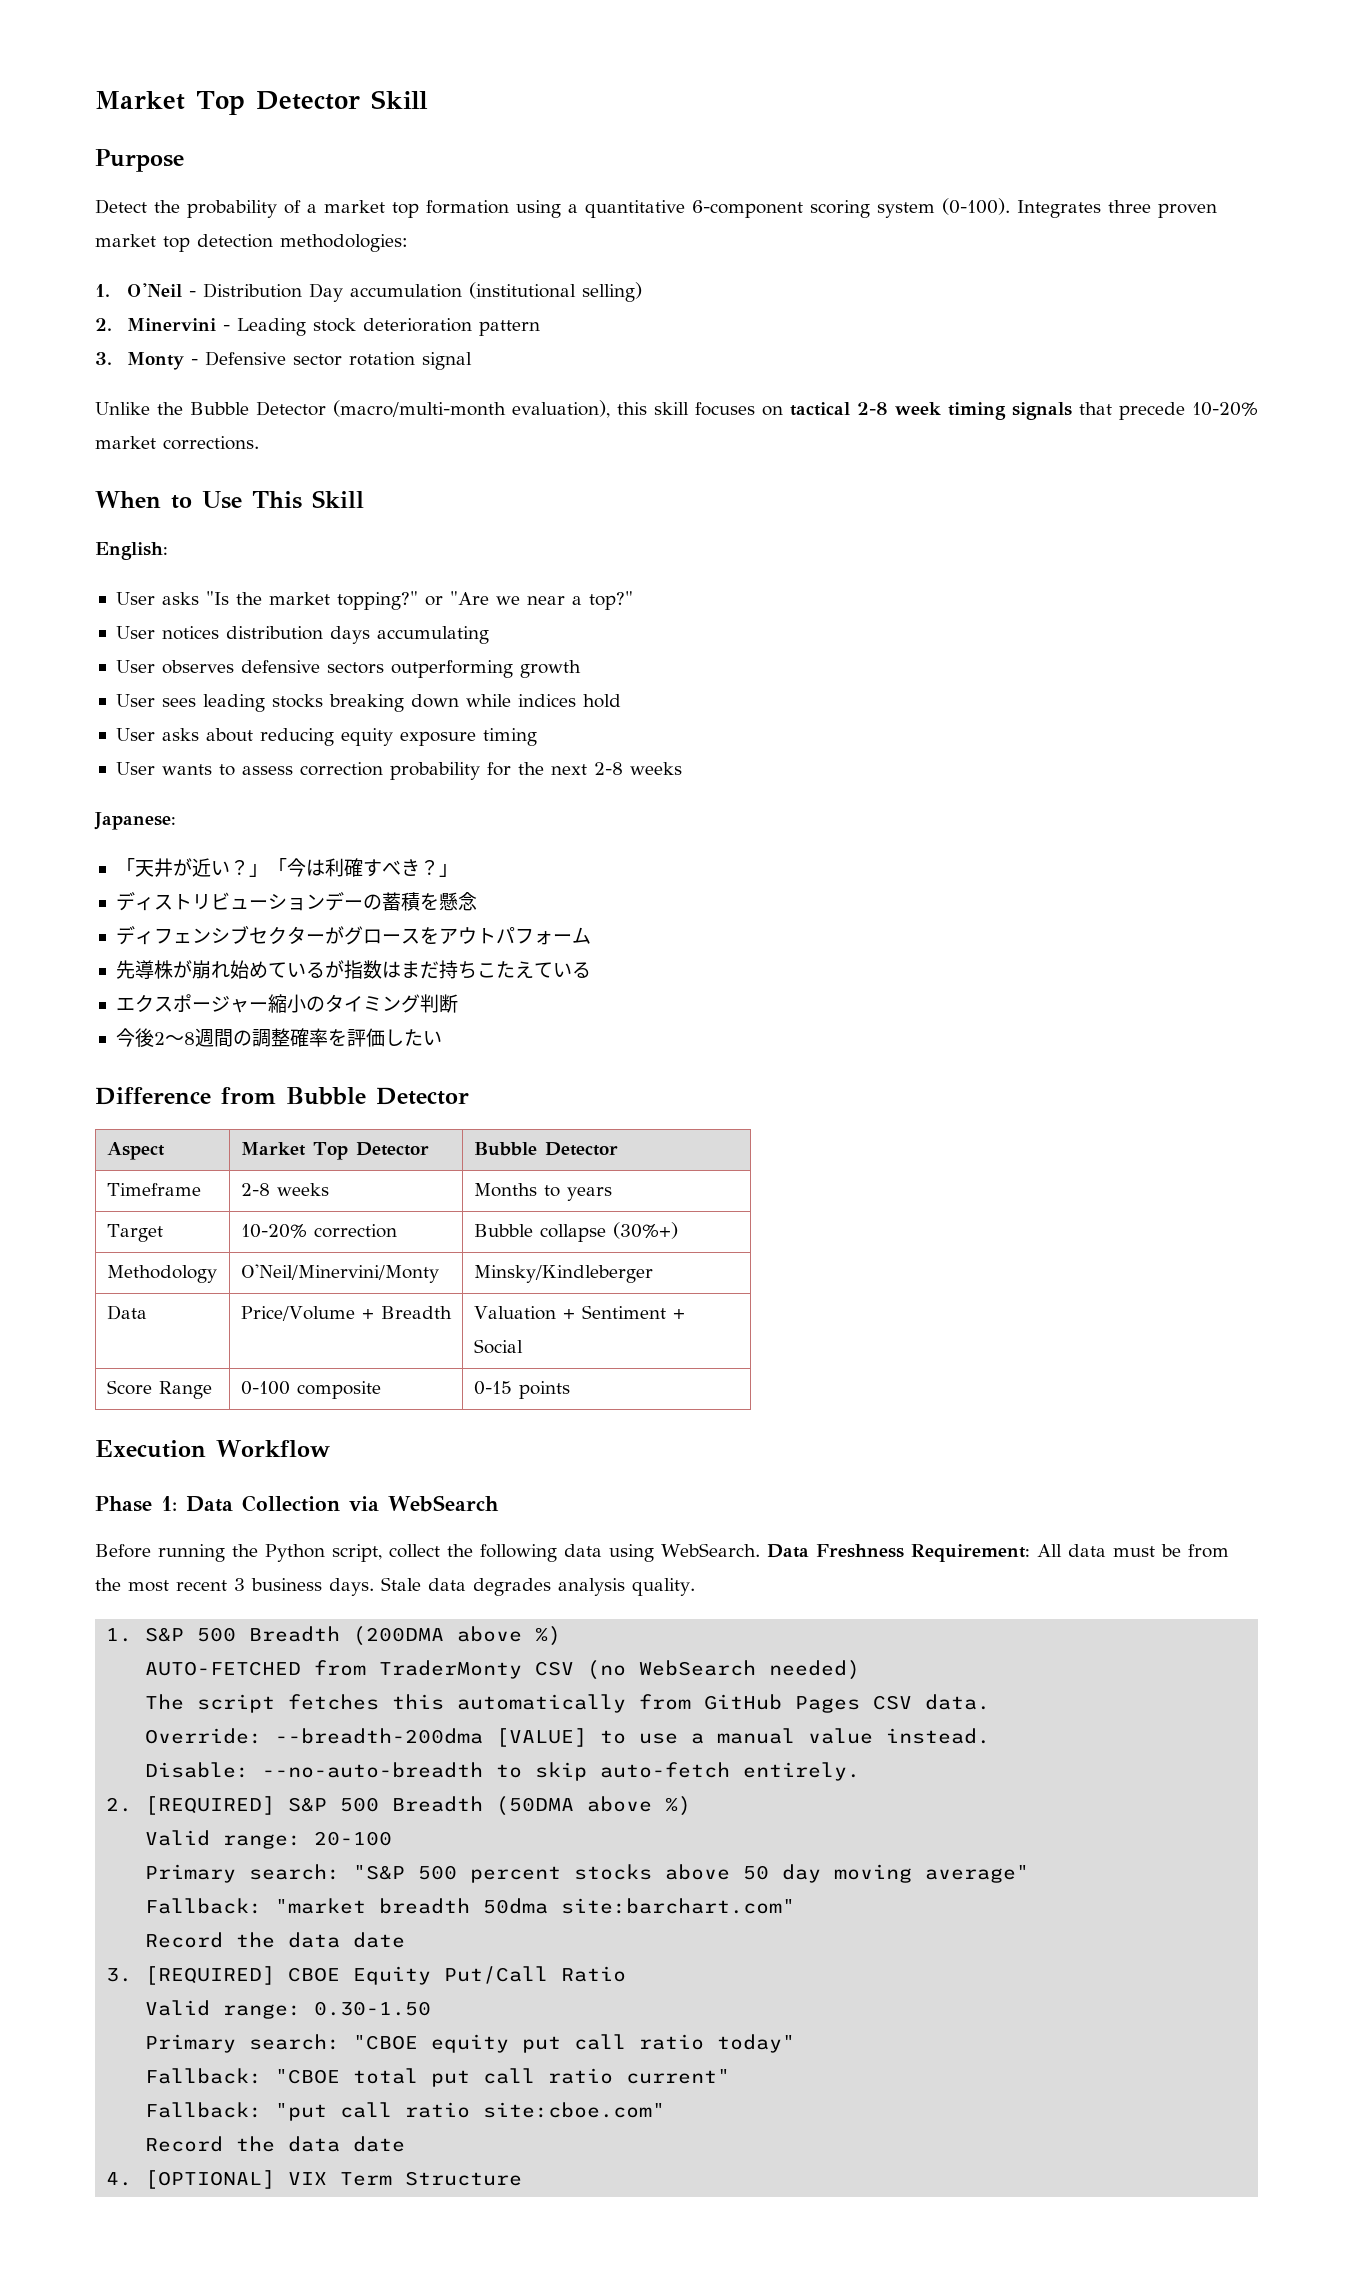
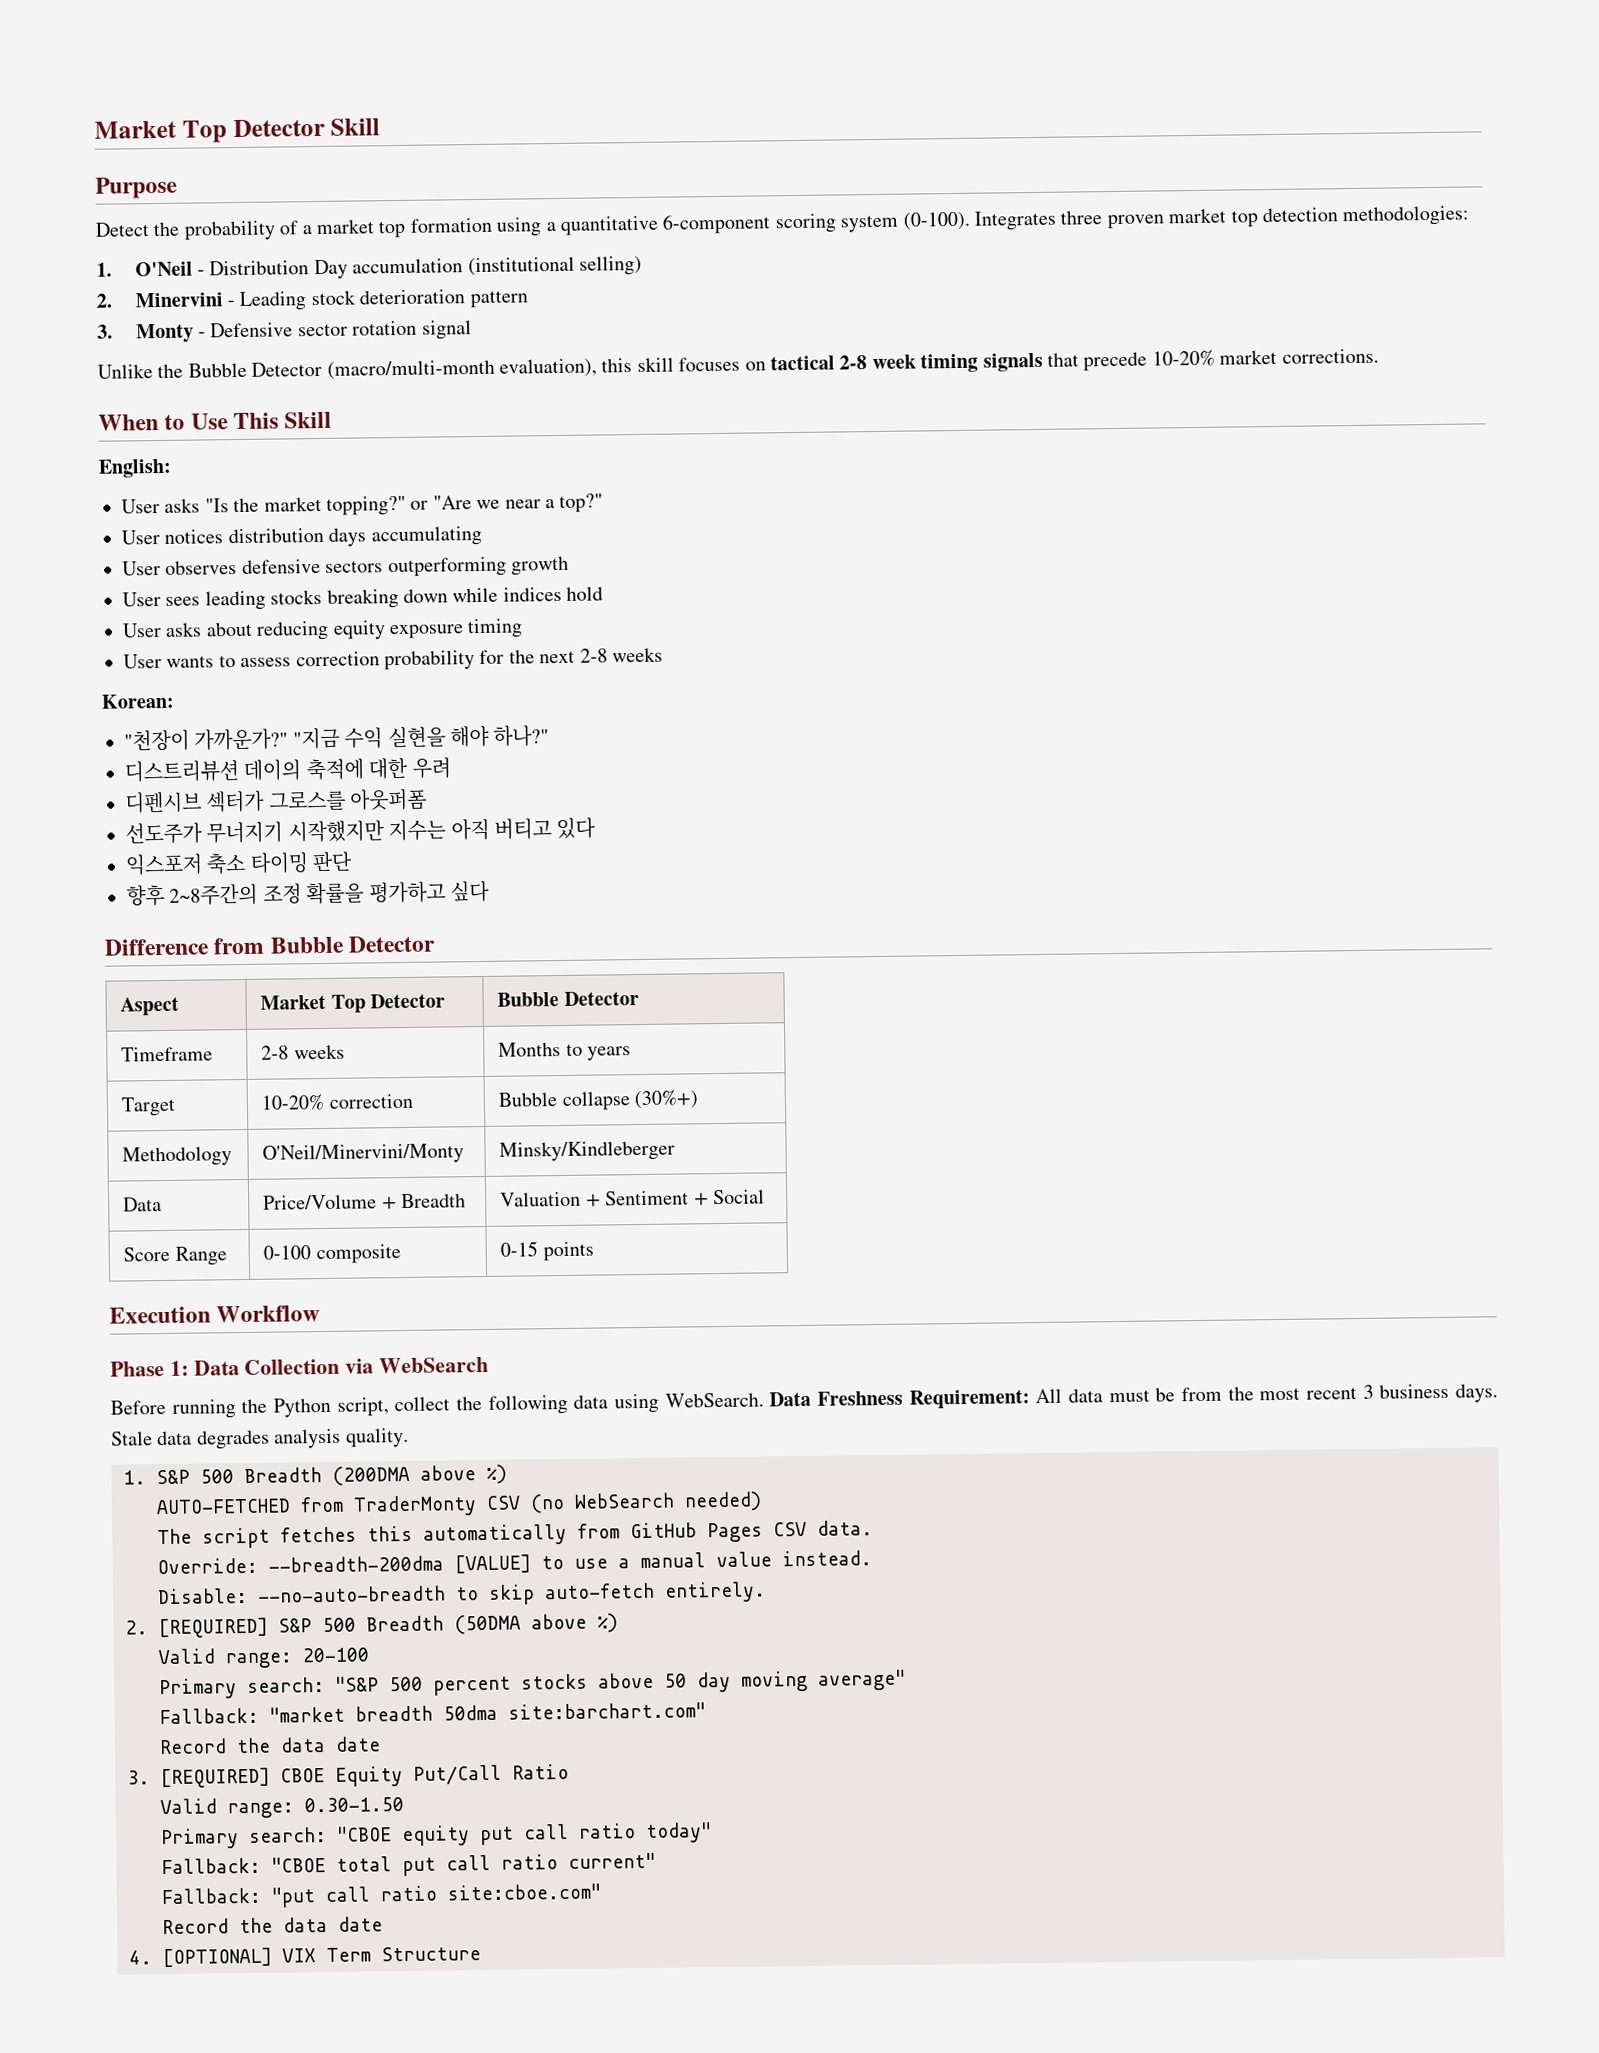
[94,812,176,830] [115,858,458,877] [115,892,477,911] [115,925,591,945] [115,960,591,979] [115,994,458,1013] [115,1028,442,1047] Japanese: // 「天井が近い？」「今は利確すべき？」 // ディストリビューションデーの蓄積を懸念 // ディフェンシブセクターがグロースをアウトパフォーム // 先導株が崩れ始めているが指数はまだ持ちこたえている // エクスポージャー縮小のタイミング判断 // 今後2〜8週間の調整確率を評価したい -> [101,693,174,709] [124,725,550,752] [124,757,451,783] [125,788,428,814] [125,817,597,845] [125,851,354,876] [126,880,490,907] Korean: // "천장이 가까운가?" "지금 수익 실현을 해야 하나?" // 디스트리뷰션 데이의 축적에 대한 우려 // 디펜시브 섹터가 그로스를 아웃퍼폼 // 선도주가 무너지기 시작했지만 지수는 아직 버티고 있다 // 익스포저 축소 타이밍 판단 // 향후 2~8주간의 조정 확률을 평가하고 싶다

